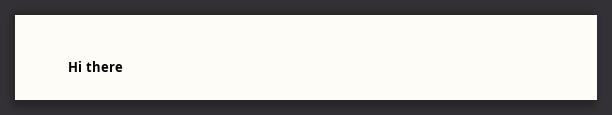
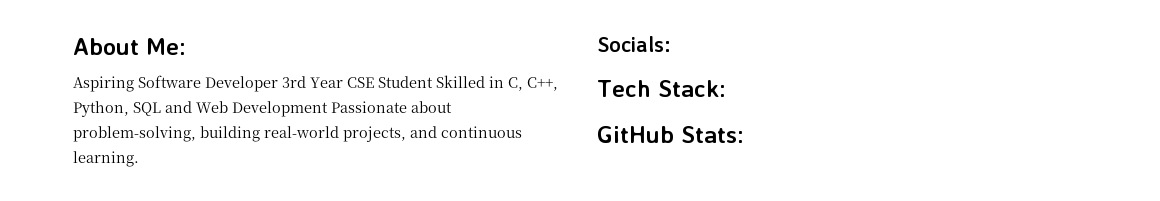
[68,61,123,72] Hi there -> [73,38,186,55] [73,75,558,92] [73,101,452,117] [73,126,522,142] [73,151,139,167] [597,36,671,52] [597,80,726,97] [597,126,744,143] About Me: // Aspiring Software Developer 3rd Year CSE Student Skilled in C, C++, Python, SQL and Web Development Passionate about problem-solving, building real-world projects, and continuous learning. // Socials: // Tech Stack: // GitHub Stats:

